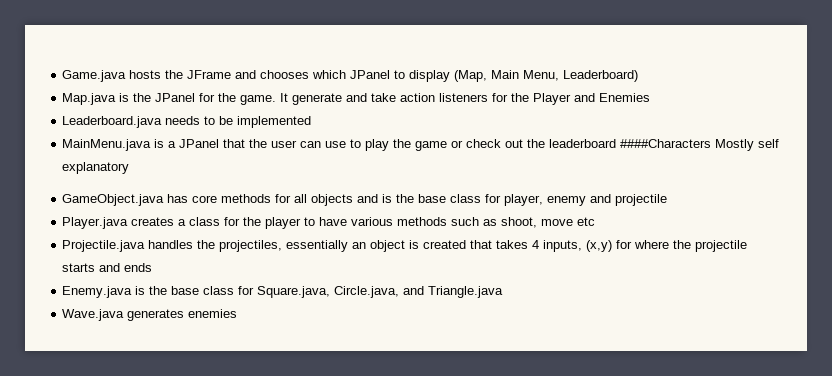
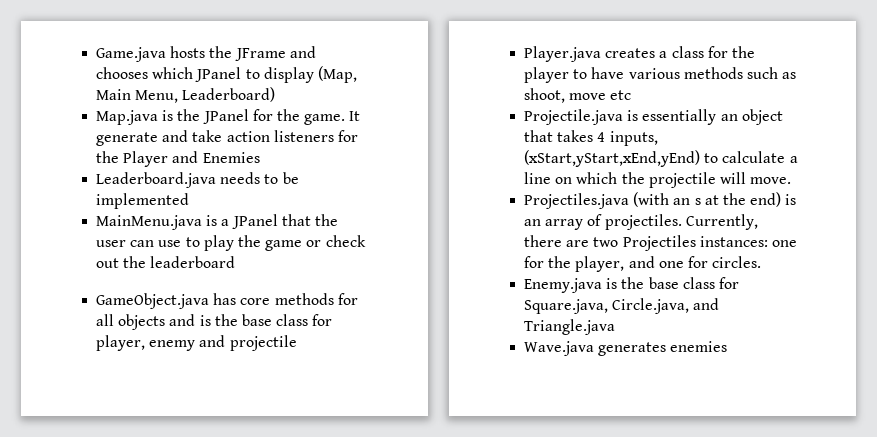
[620,139,780,151] [62,162,130,174] ####Characters Mostly self explanatory -> (236, 262) none
[148,240,283,252] handles the projectiles, -> [627,110,639,121] is
[409,240,467,249] is created -> (783, 117) none
[586,240,748,252] [62,263,153,272] (x,y) for where the projectile starts and ends -> [524,150,798,167] [524,172,792,188] [524,192,797,209] [524,214,758,230] [524,235,797,251] [524,256,762,272] (xStart,yStart,xEnd,yEnd) to calculate a line on which the projectile will move. // Projectiles.java (with an s at the end) is an array of projectiles. Currently, there are two Projectiles instances: one for the player, and one for circles.

